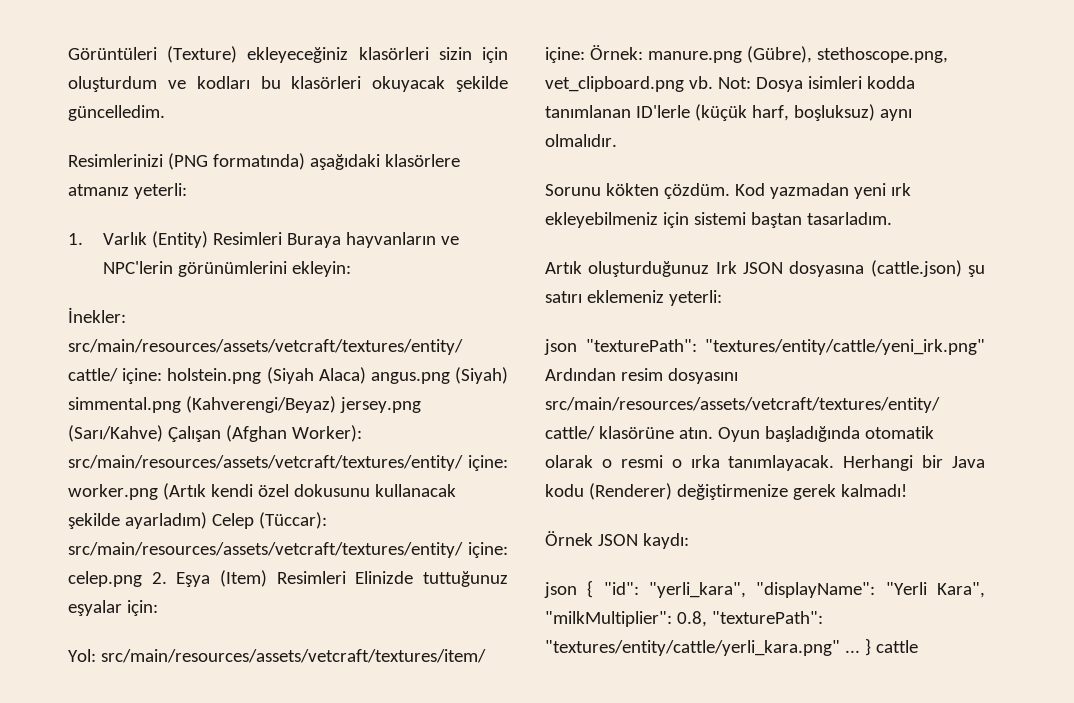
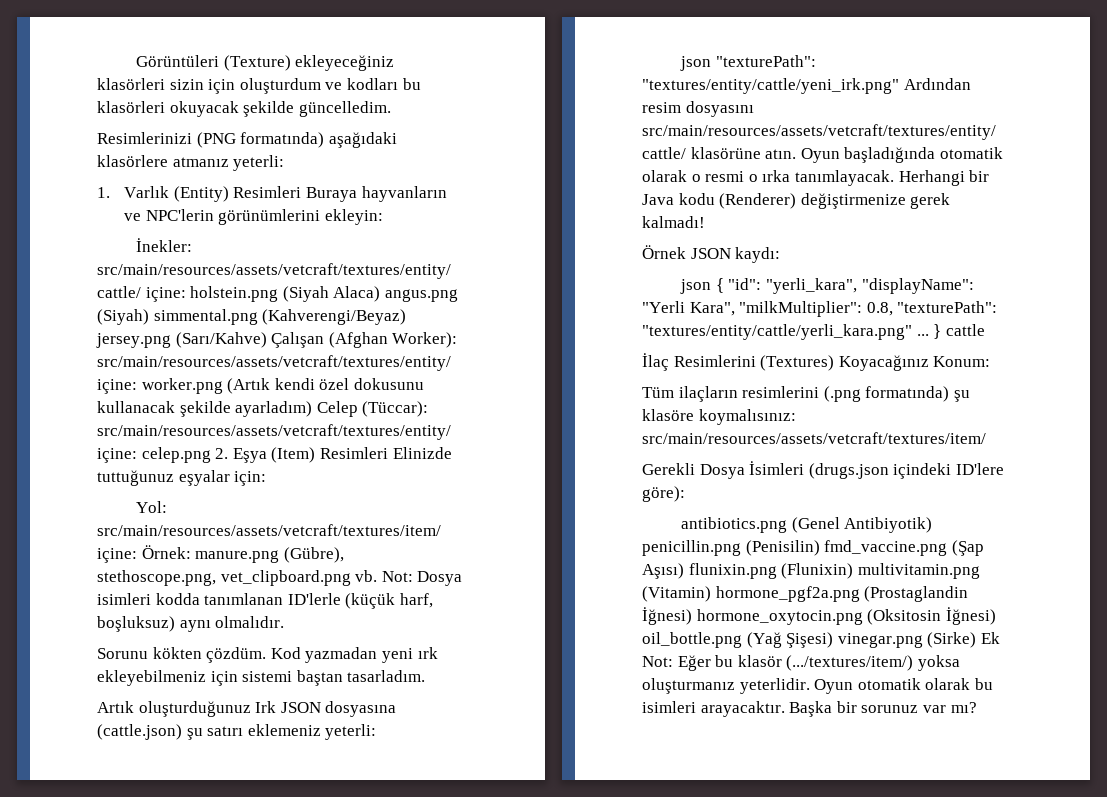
(918, 646) none -> [642,353,991,371] [642,386,970,402] [642,409,796,425] [642,432,986,444] [642,461,1004,479] [642,486,685,502] [681,517,933,533] [642,540,984,556] [642,563,980,579] [642,586,969,602] [642,607,996,625] [642,632,1000,648] [642,655,960,671] [642,678,993,694] [642,701,977,717] // İlaç Resimlerini (Textures) Koyacağınız Konum: // Tüm ilaçların resimlerini (.png formatında) şu klasöre koymalısınız: src/main/resources/assets/vetcraft/textures/item/ // Gerekli Dosya İsimleri (drugs.json içindeki ID'lere göre): // antibiotics.png (Genel Antibiyotik) penicillin.png (Penisilin) fmd_vaccine.png (Şap Aşısı) flunixin.png (Flunixin) multivitamin.png (Vitamin) hormone_pgf2a.png (Prostaglandin İğnesi) hormone_oxytocin.png (Oksitosin İğnesi) oil_bottle.png (Yağ Şişesi) vinegar.png (Sirke) Ek Not: Eğer bu klasör (.../textures/item/) yoksa oluşturmanız yeterlidir. Oyun otomatik olarak bu isimleri arayacaktır. Başka bir sorunuz var mı?

